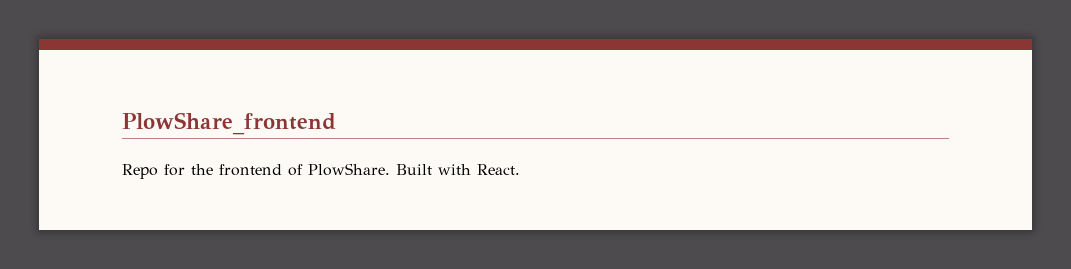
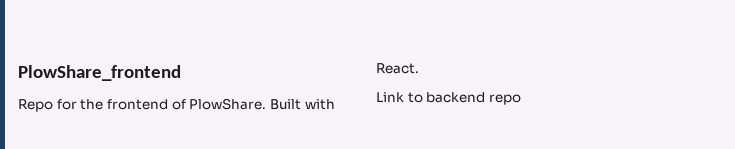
(520, 169) none -> [376,92,521,105] // Link to backend repo

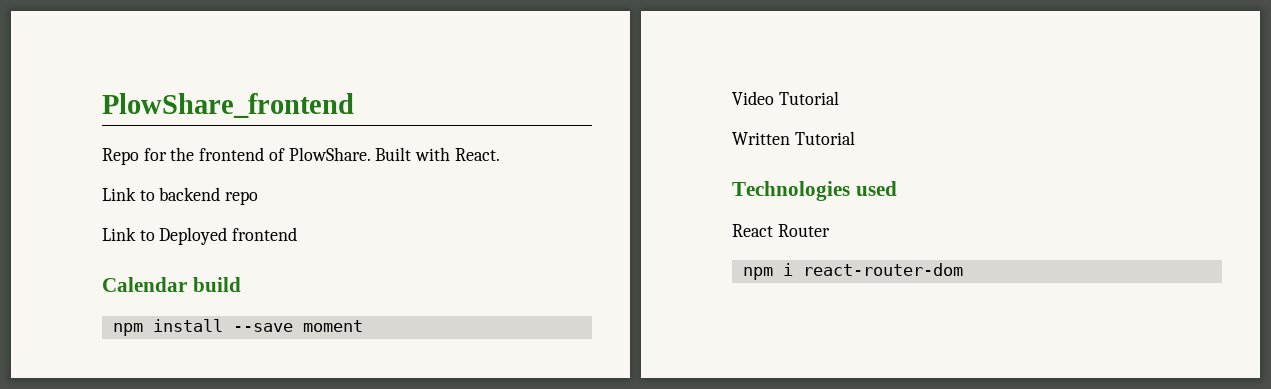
(521, 99) none -> [102,227,298,245] [102,277,241,292] [112,319,363,336] [732,91,839,105] [732,131,855,145] [732,181,897,201] [732,224,830,237] [742,263,963,280] // Link to Deployed frontend // Calendar build // npm install --save moment // Video Tutorial // Written Tutorial // Technologies used // React Router // npm i react-router-dom

